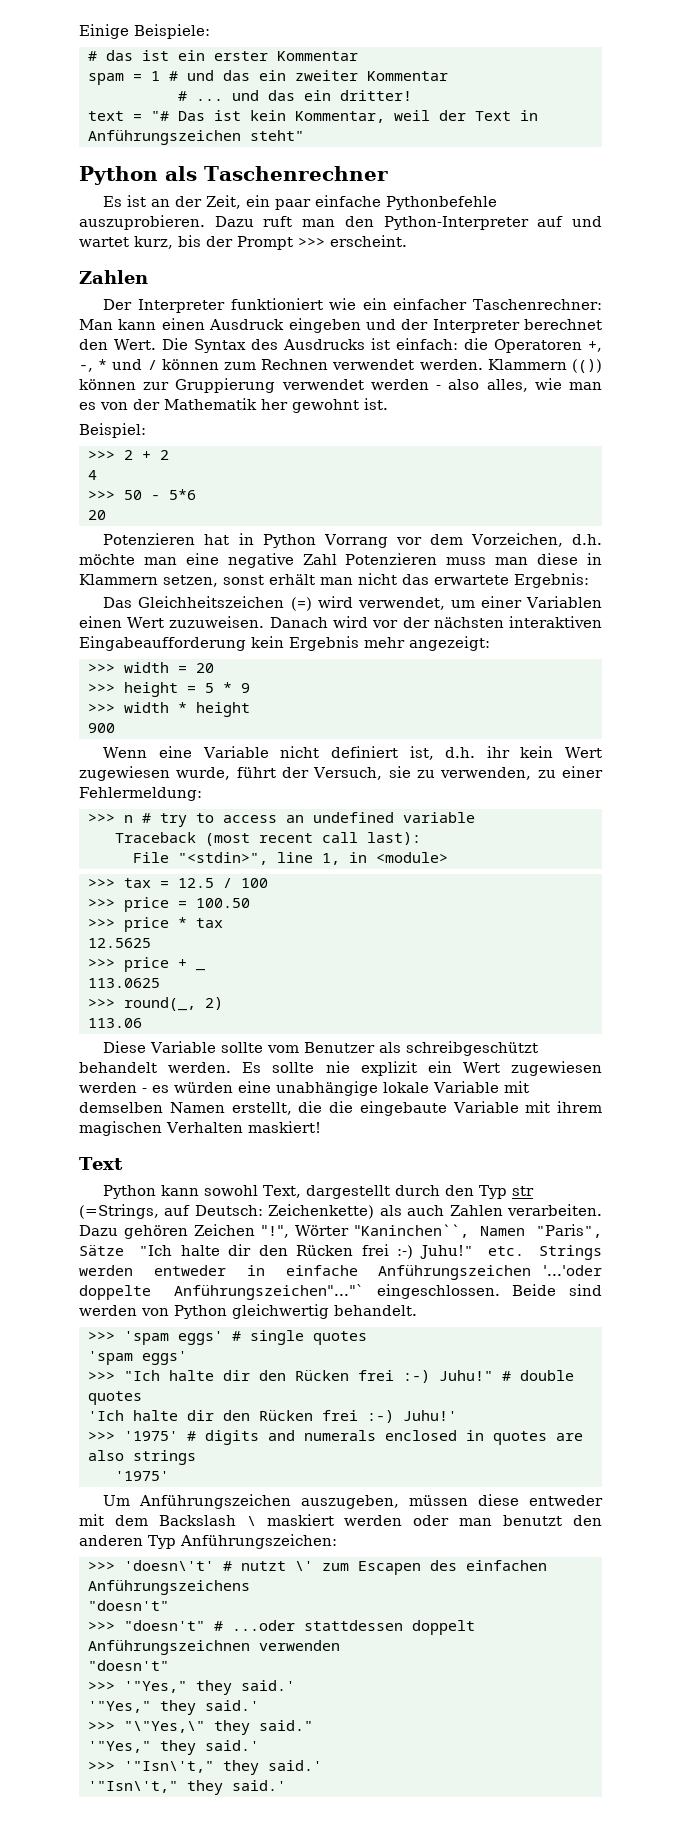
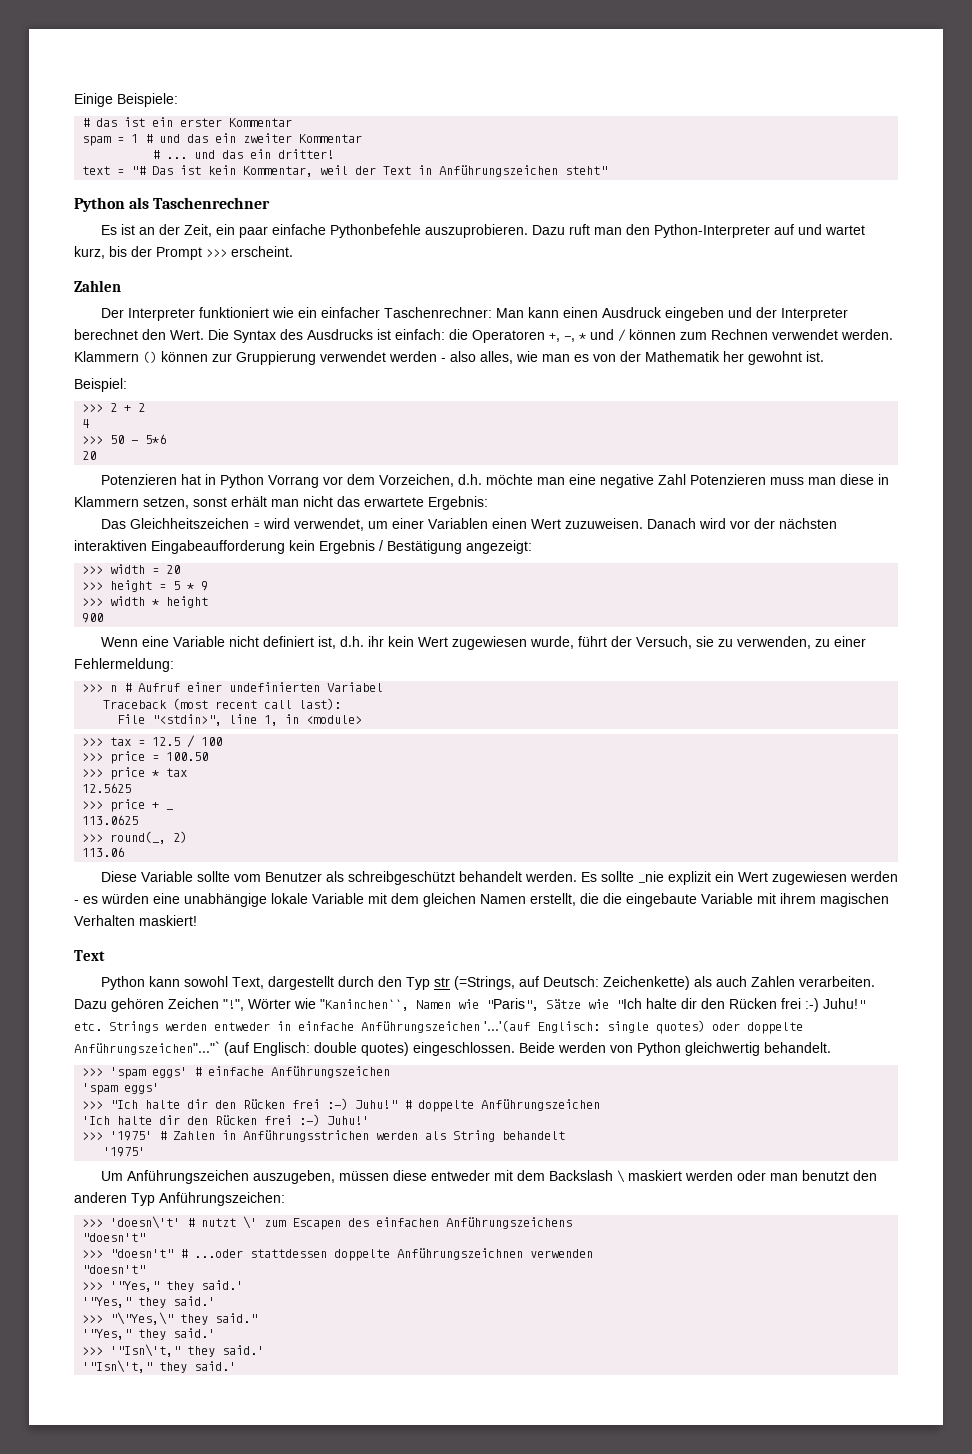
[572,359,602,373] (()) -> [143,351,157,363] ()
[290,597,312,611] (=) -> [252,523,260,529] =
[364,637,405,648] mehr -> [379,540,462,554] / Bestätigung
[160,812,475,827] try to access an undefined variable -> [138,682,384,692] Aufruf einer undefinierten Variabel
[325,1061,350,1073] nie -> [637,871,664,883] _nie
[79,1102,163,1113] demselben -> [391,893,476,907] dem gleichen
(350, 1230) none -> [294,998,316,1009] wie
(526, 1231) none -> [458,999,479,1009] wie
(124, 1250) none -> [588,999,609,1009] wie
[543,1265,602,1276] [79,1284,364,1300] '...'oder doppelte Anführungszeichen"..."` -> [484,1020,803,1034] [74,1041,409,1056] '...'(auf Englisch: single quotes) oder doppelte Anführungszeichen"..."` (auf Englisch: double quotes)
[569,1284,602,1296] sind -> (555, 1047) none
[250,1330,367,1345] single quotes -> [208,1066,391,1078] einfache Anführungszeichen
[520,1370,574,1381] [88,1391,142,1405] double quotes -> [418,1099,601,1112] doppelte Anführungszeichen
[205,1430,583,1445] [88,1450,196,1465] digits and numerals enclosed in quotes are also strings -> [173,1130,566,1142] Zahlen in Anführungsstrichen werden als String behandelt
[412,1620,475,1635] doppelt -> [334,1249,391,1261] doppelte

